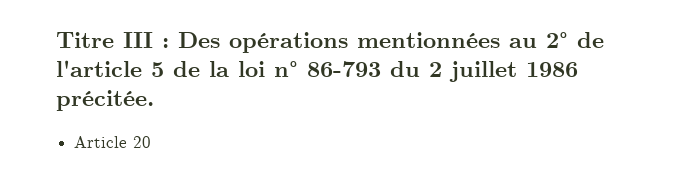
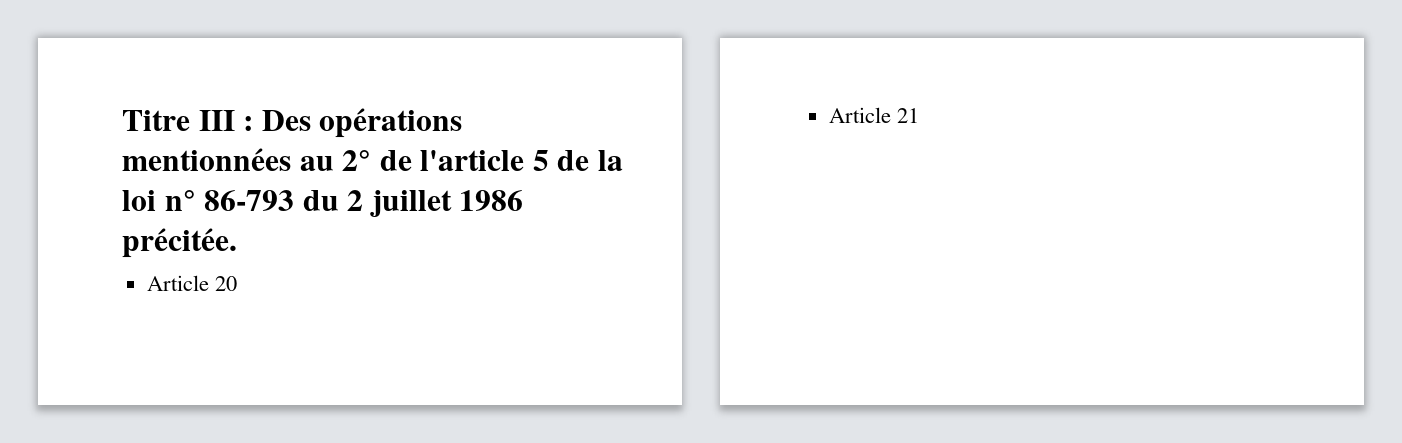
(152, 142) none -> [828,107,919,123] // Article 21

